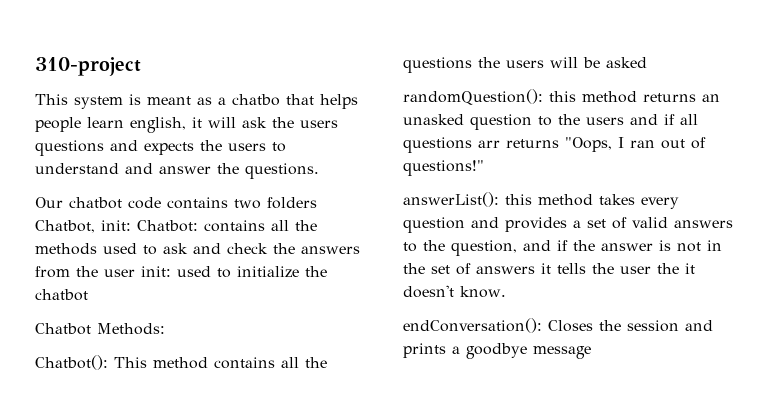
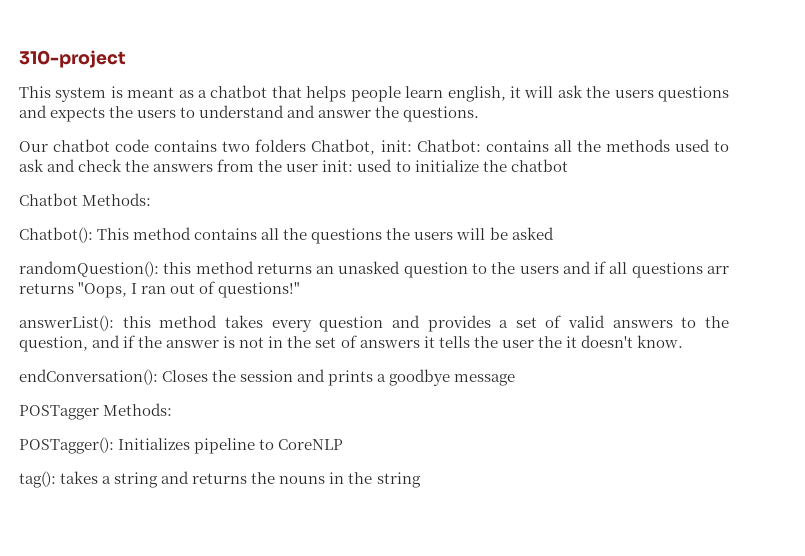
[232,94,280,106] chatbo -> [210,85,268,98] chatbot
(591, 352) none -> [19,403,173,420] [19,437,344,454] [19,471,421,488] // POSTagger Methods: // POSTagger(): Initializes pipeline to CoreNLP // tag(): takes a string and returns the nouns in the string

